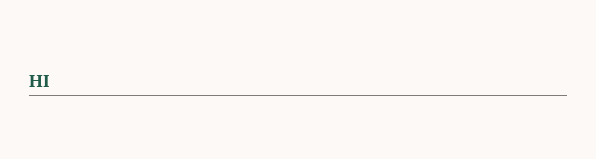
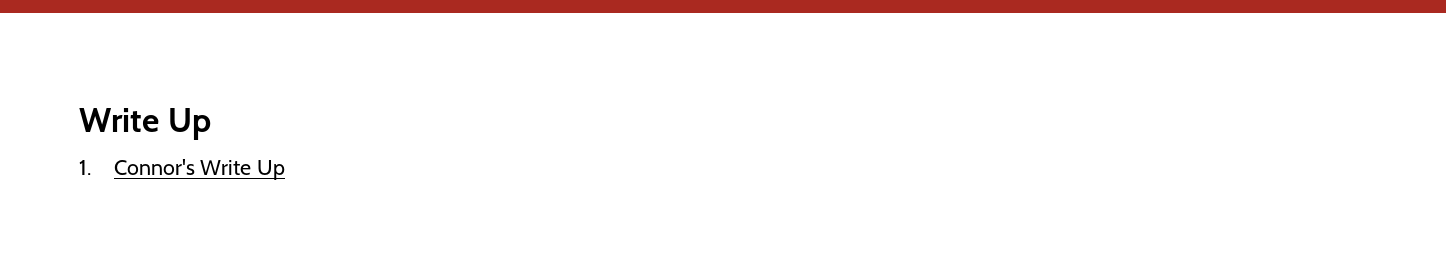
[29,75,50,87] HI -> [79,108,212,140] [79,159,286,180] Write Up // 1. Connor's Write Up

